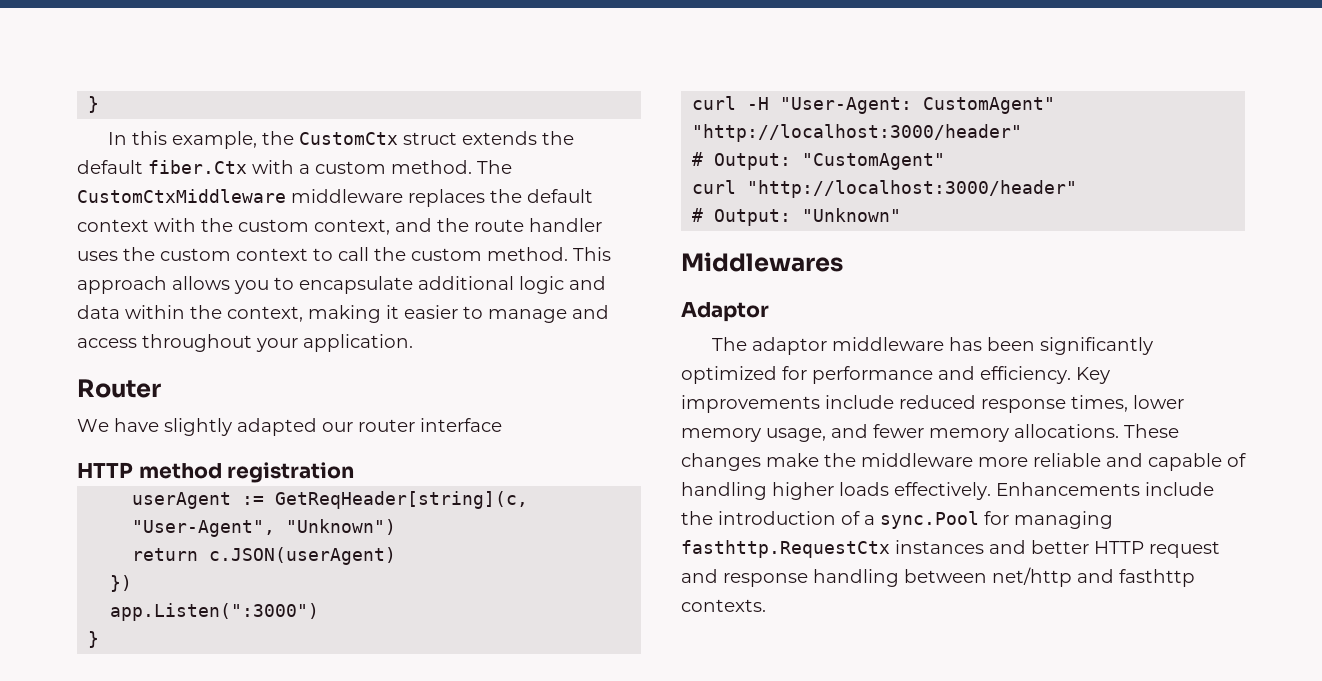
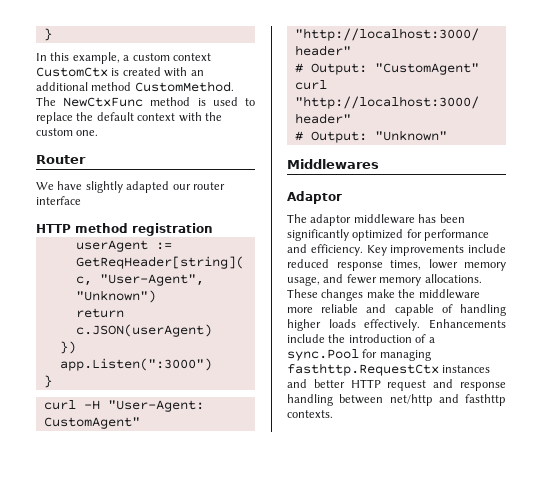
[262,131,575,145] [77,160,512,174] [77,189,485,207] the CustomCtx struct extends the default fiber.Ctx with a custom method. The CustomCtxMiddleware middleware replaces -> [123,53,211,61] [36,67,204,77] [36,81,234,92] [36,97,255,107] [36,112,73,124] a custom context CustomCtx is created with an additional method CustomMethod. The NewCtxFunc method is used to replace
[314,218,602,235] [77,247,611,261] [77,276,606,294] [77,305,609,323] [77,334,413,352] context, and the route handler uses the custom context to call the custom method. This approach allows you to encapsulate additional logic and data within the context, making it easier to manage and access throughout your application. -> [76,130,99,136] one.

